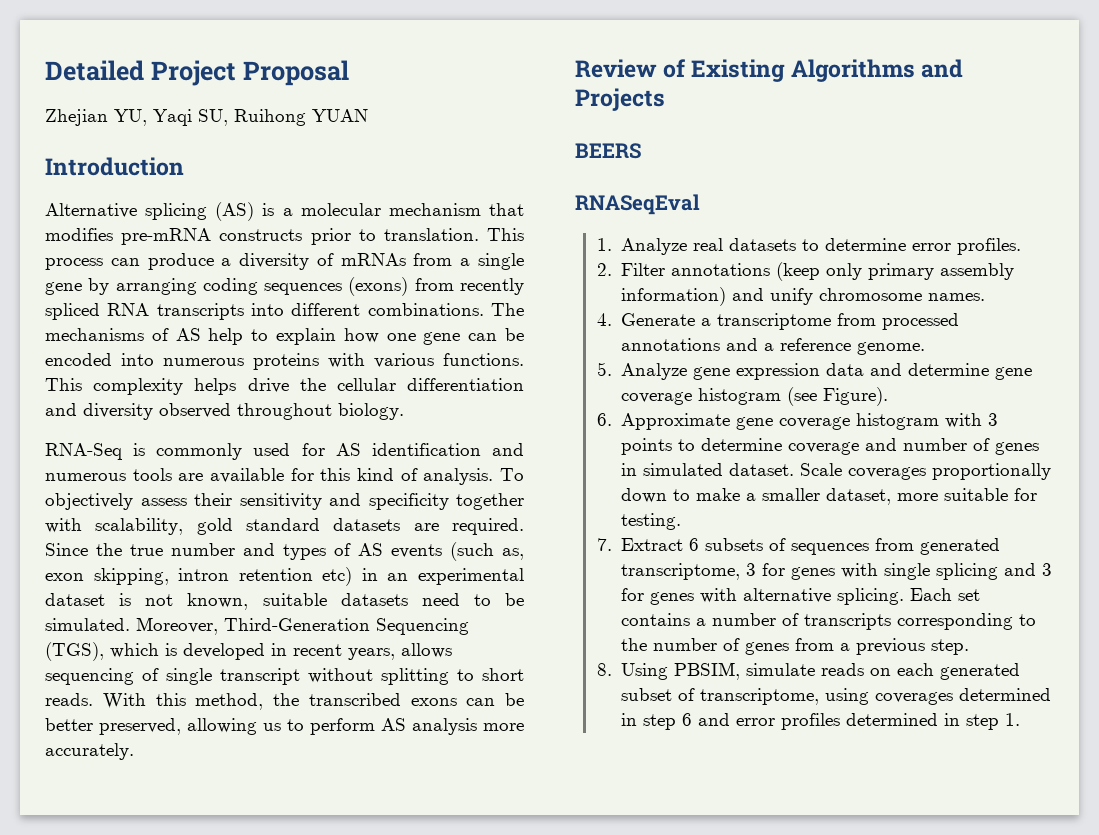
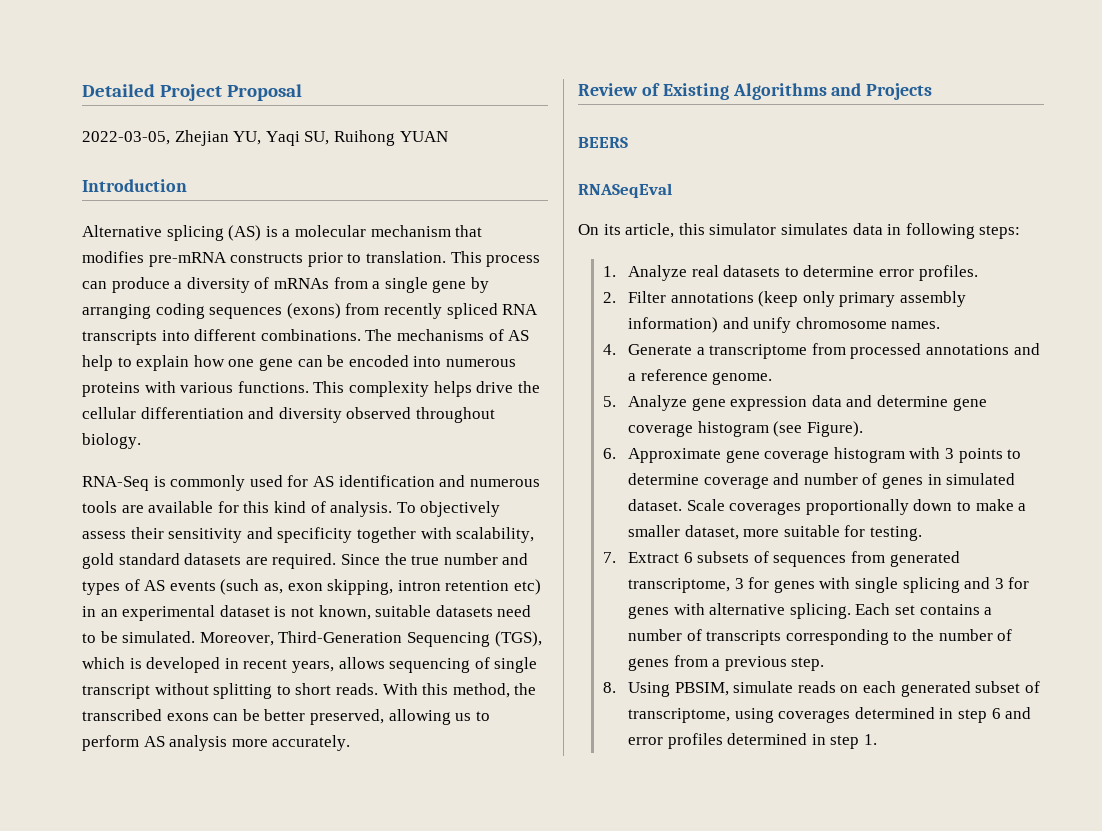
(349, 73) none -> [82,131,170,145] 2022-03-05,
(700, 204) none -> [578,223,1021,239] // On its article, this simulator simulates data in following steps:

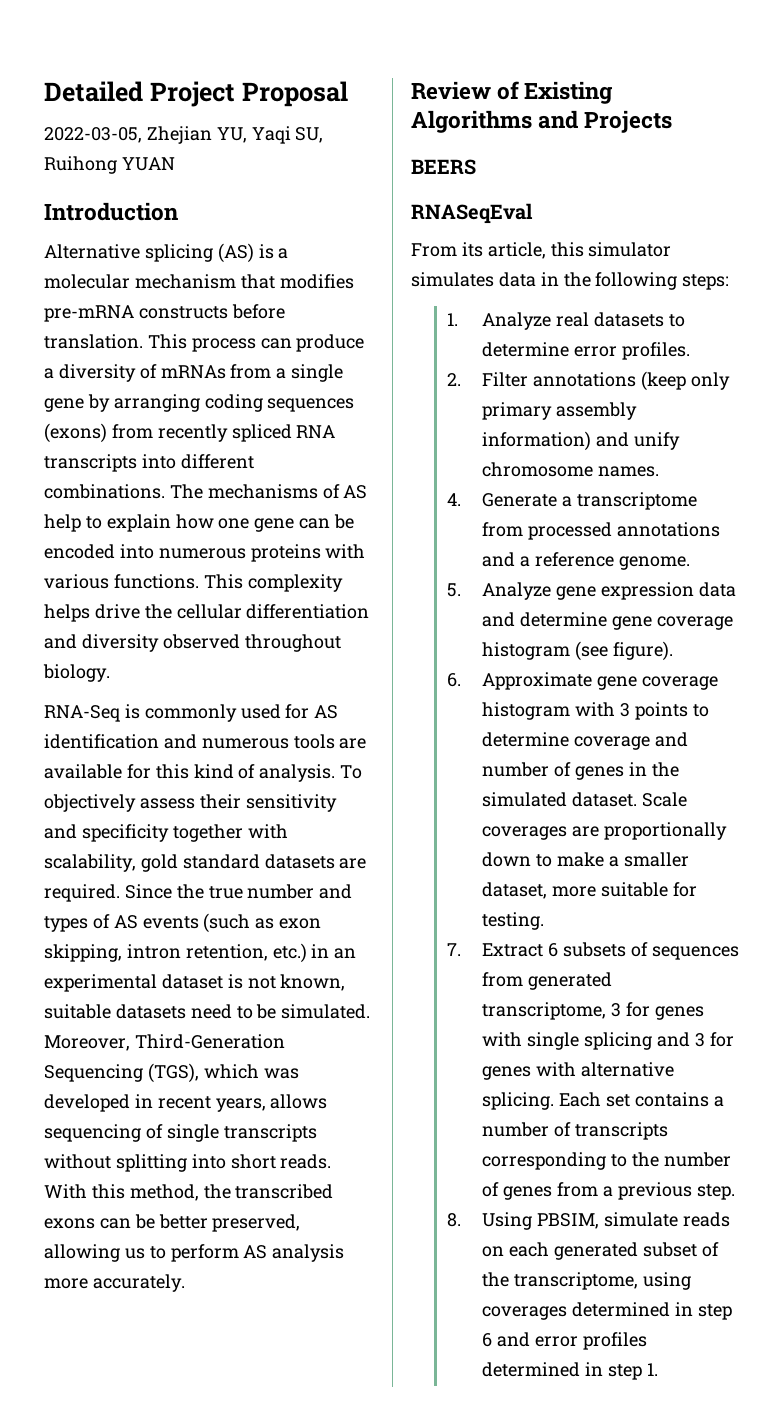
[307,252,362,267] prior to -> [231,304,285,319] before
[263,583,283,594] as, -> [255,918,275,929] as
[445,579,541,595] retention etc) -> [185,943,307,963] retention, etc.)
[129,658,142,669] is -> [263,1068,299,1079] was
[82,684,150,699] transcript -> [223,1124,317,1142] transcripts
[276,685,291,695] to -> [191,1154,226,1169] into
[578,224,599,235] On -> [411,243,457,257] From
(902, 229) none -> [563,272,591,287] the
[806,421,863,437] Figure). -> [612,641,673,661] figure).
(942, 479) none -> [651,762,679,777] the
(802, 508) none -> [572,826,600,837] are
(1040, 687) none -> [482,1272,510,1287] the

